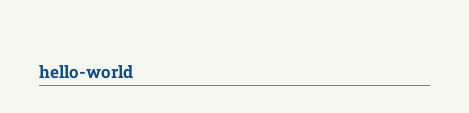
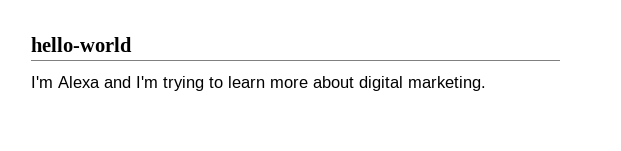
(133, 72) none -> [31,76,486,91] // I'm Alexa and I'm trying to learn more about digital marketing.

